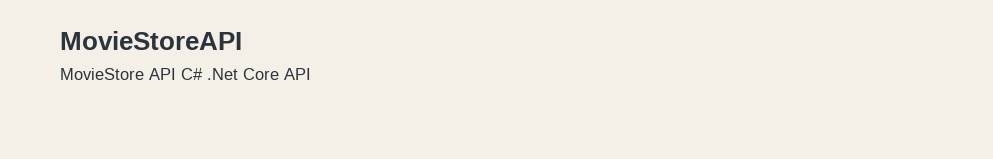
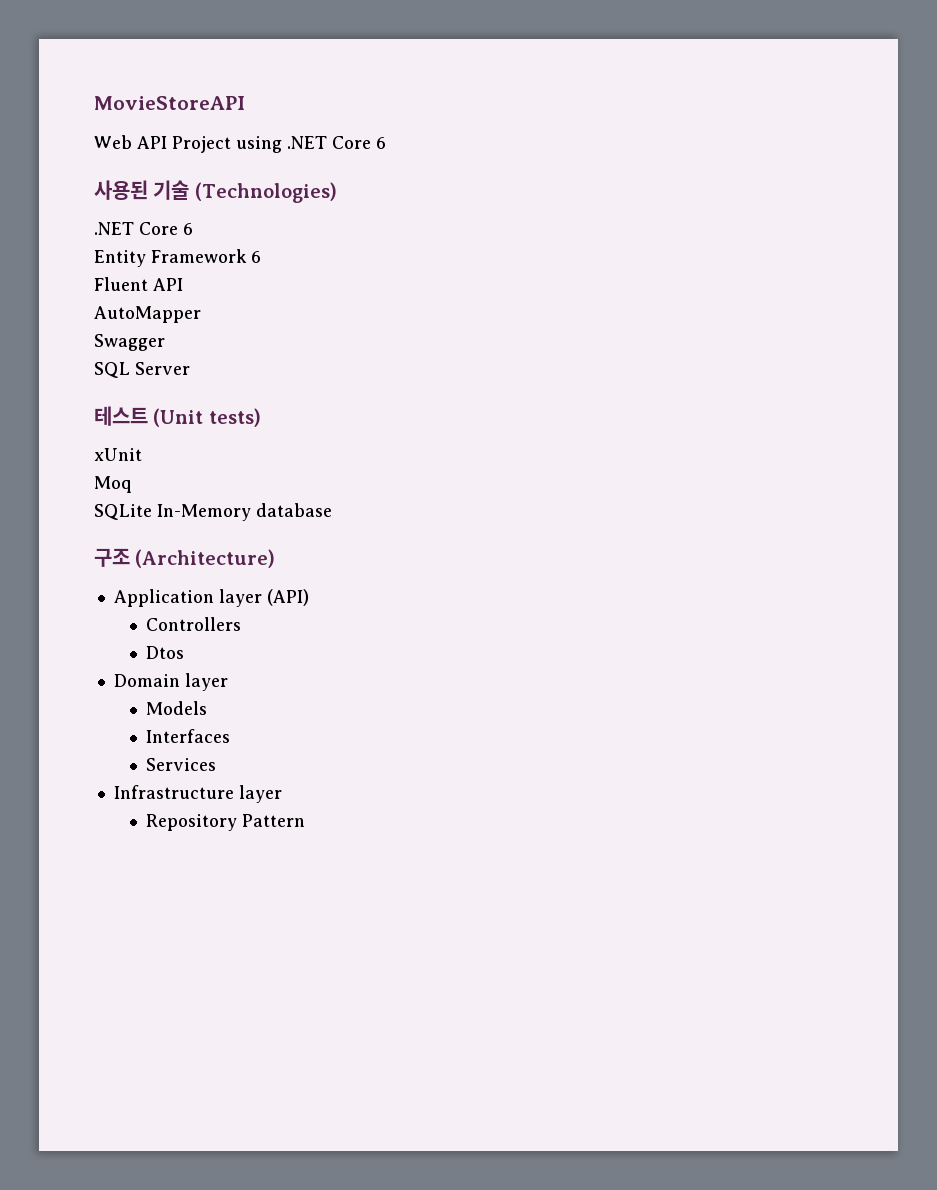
[60,68,311,80] MovieStore API C# .Net Core API -> [94,135,386,153] [94,180,337,203] [94,222,193,235] [94,249,261,267] [94,277,183,291] [94,306,201,323] [94,334,165,351] [94,362,190,378] [94,406,261,427] [94,448,142,461] [94,476,131,493] [94,503,332,521] [94,548,276,568] [113,589,309,607] [146,617,242,631] [146,646,185,659] [113,673,228,691] [146,701,208,715] [146,729,231,743] [146,758,217,771] [113,785,282,803] [146,814,306,831] Web API Project using .NET Core 6 // 사용된 기술 (Technologies) // .NET Core 6 // Entity Framework 6 // Fluent API // AutoMapper // Swagger // SQL Server // 테스트 (Unit tests) // xUnit // Moq // SQLite In-Memory database // 구조 (Architecture) // Application layer (API) // Controllers // Dtos // Domain layer // Models // Interfaces // Services // Infrastructure layer // Repository Pattern

